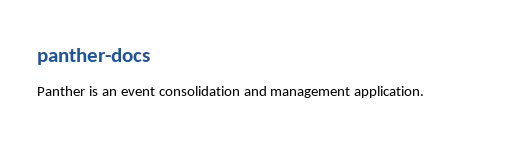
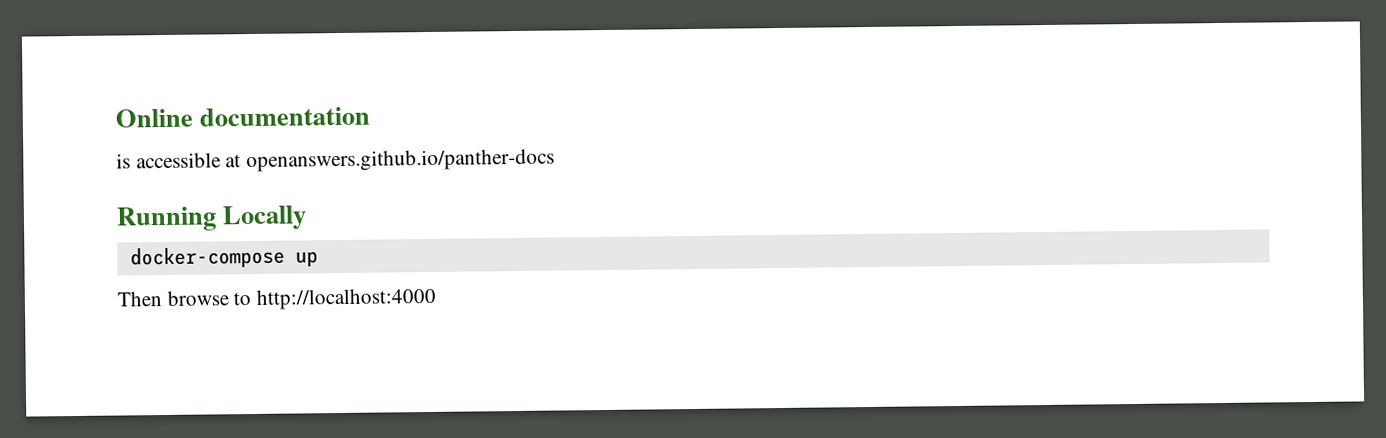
[37,48,150,65] [37,86,425,98] panther-docs // Panther is an event consolidation and management application. -> [115,106,371,128] [116,148,556,173] [116,205,308,232] [129,246,318,269] [117,287,437,310] Online documentation // is accessible at openanswers.github.io/panther-docs // Running Locally // docker-compose up // Then browse to http://localhost:4000

